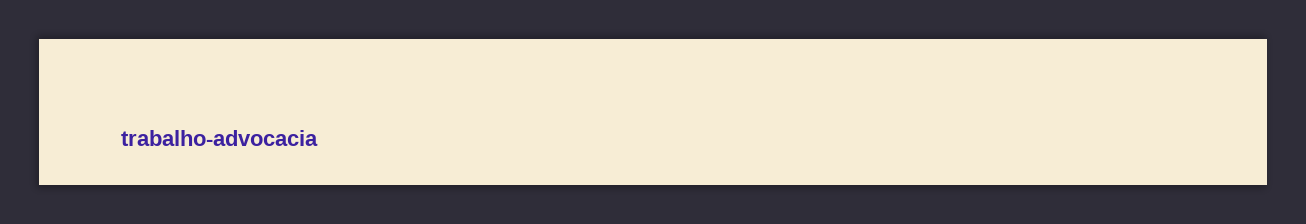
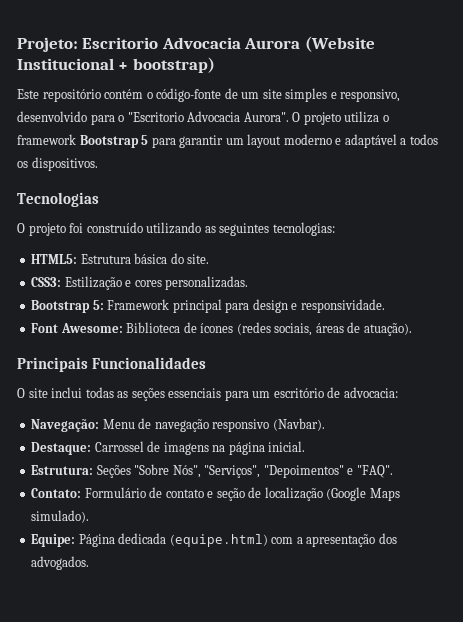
[121,130,318,146] trabalho-advocacia -> [17,36,375,52] [17,57,215,73] [17,88,401,102] [17,111,389,125] [17,134,438,148] [17,157,98,171] [17,192,99,207] [17,222,335,236] [31,253,210,264] [31,276,249,290] [31,299,385,313] [31,322,412,336] [17,357,207,372] [17,387,398,401] [31,418,325,432] [31,441,306,455] [31,464,393,478] [31,487,400,501] [31,510,90,523] [31,533,397,547] [31,556,90,570] Projeto: Escritorio Advocacia Aurora (Website Institucional + bootstrap) // Este repositório contém o código-fonte de um site simples e responsivo, desenvolvido para o "Escritorio Advocacia Aurora". O projeto utiliza o framework Bootstrap 5 para garantir um layout moderno e adaptável a todos os dispositivos. // Tecnologias // O projeto foi construído utilizando as seguintes tecnologias: // HTML5: Estrutura básica do site. // CSS3: Estilização e cores personalizadas. // Bootstrap 5: Framework principal para design e responsividade. // Font Awesome: Biblioteca de ícones (redes sociais, áreas de atuação). // Principais Funcionalidades // O site inclui todas as seções essenciais para um escritório de advocacia: // Navegação: Menu de navegação responsivo (Navbar). // Destaque: Carrossel de imagens na página inicial. // Estrutura: Seções "Sobre Nós", "Serviços", "Depoimentos" e "FAQ". // Contato: Formulário de contato e seção de localização (Google Maps simulado). // Equipe: Página dedicada (equipe.html) com a apresentação dos advogados.

